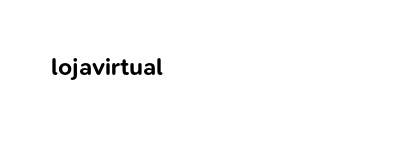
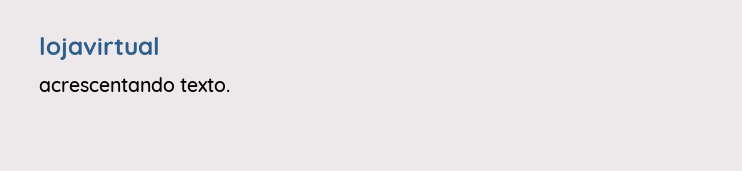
(163, 69) none -> [39,77,231,92] // acrescentando texto.

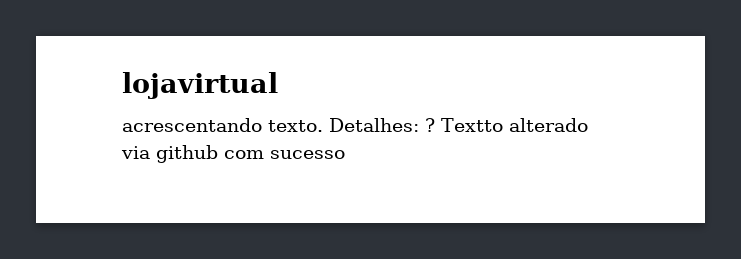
(231, 85) none -> [329,118,588,132] [121,145,345,163] Detalhes: ? Textto alterado via github com sucesso

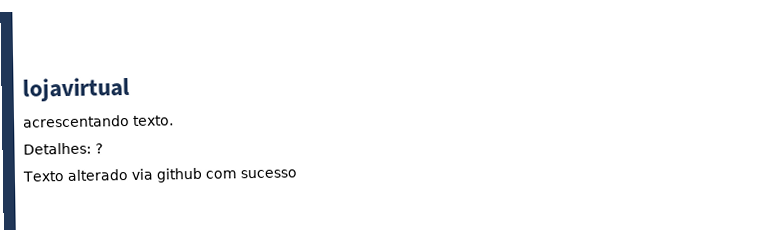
(323, 126) none -> (174, 120) //
[441,118,503,132] Textto -> [22,171,64,182] // Texto

